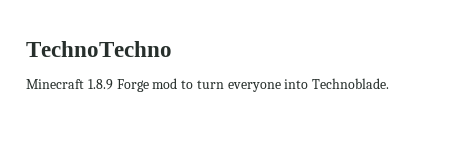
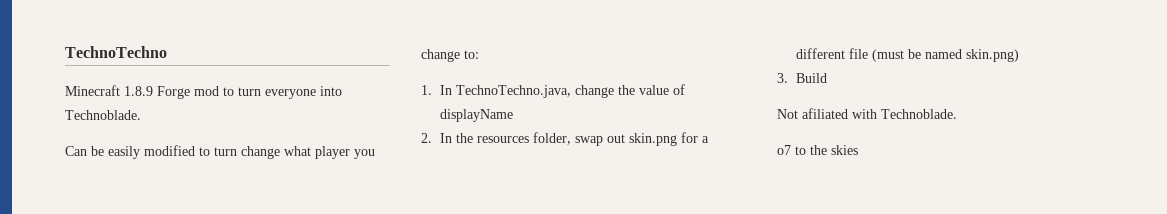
(390, 83) none -> [65,145,375,159] [421,49,479,62] [421,84,686,98] [440,109,514,122] [421,132,710,146] [796,48,1020,62] [777,73,828,83] [777,108,957,119] [777,145,858,155] // Can be easily modified to turn change what player you change to: // 1. In TechnoTechno.java, change the value of displayName // 2. In the resources folder, swap out skin.png for a different file (must be named skin.png) // 3. Build // Not afiliated with Technoblade. // o7 to the skies

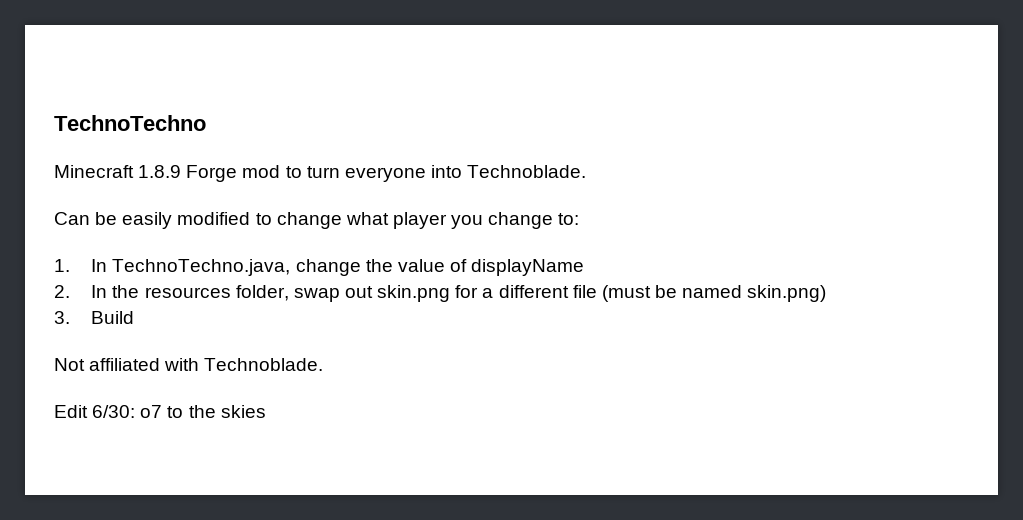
[214,147,237,156] turn -> (272, 219) none
[802,108,848,119] afiliated -> [89,358,161,371] affiliated
(957, 114) none -> [54,405,136,418] Edit 6/30:

